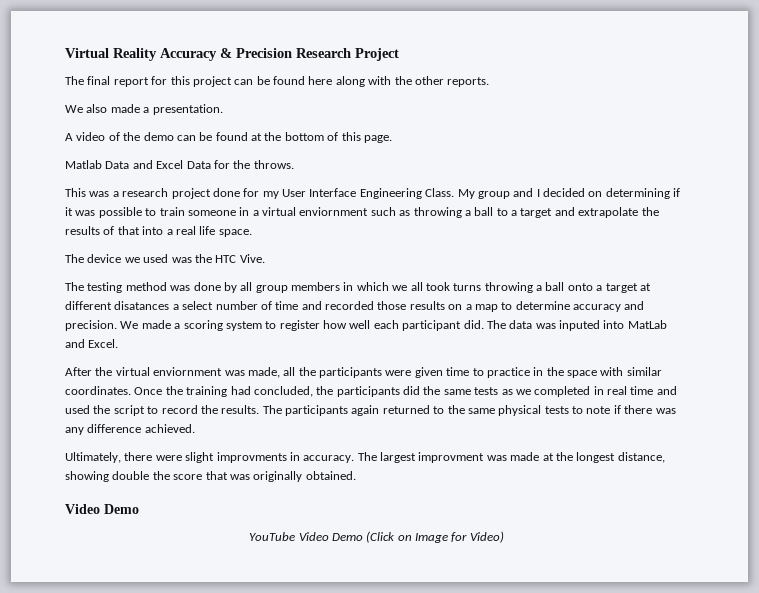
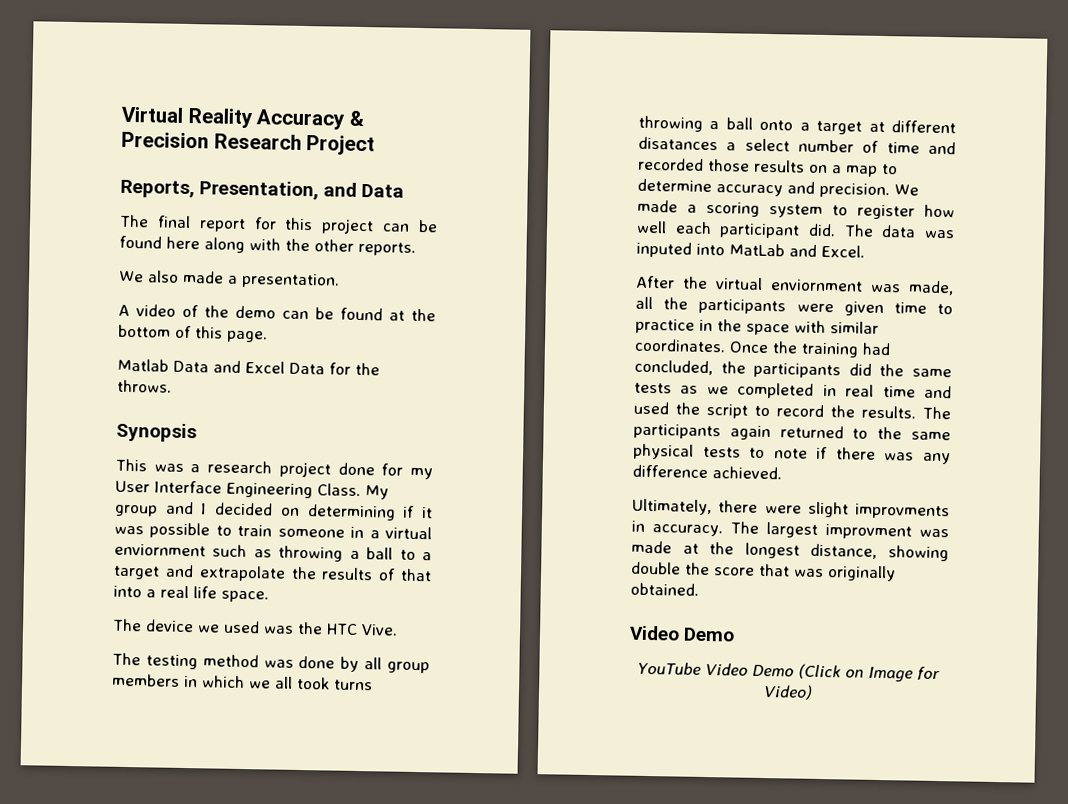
(399, 54) none -> [120,179,405,201] // Reports, Presentation, and Data
(294, 164) none -> [116,422,197,443] // Synopsis

